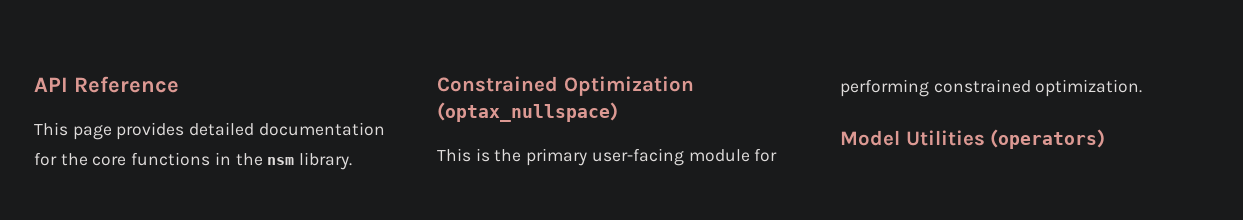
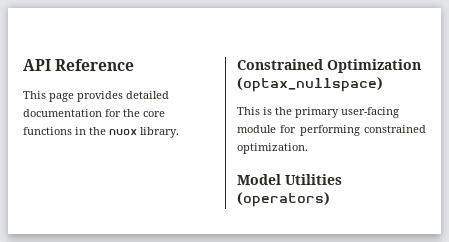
[267,157,295,165] nsm -> [109,129,137,135] nuox

